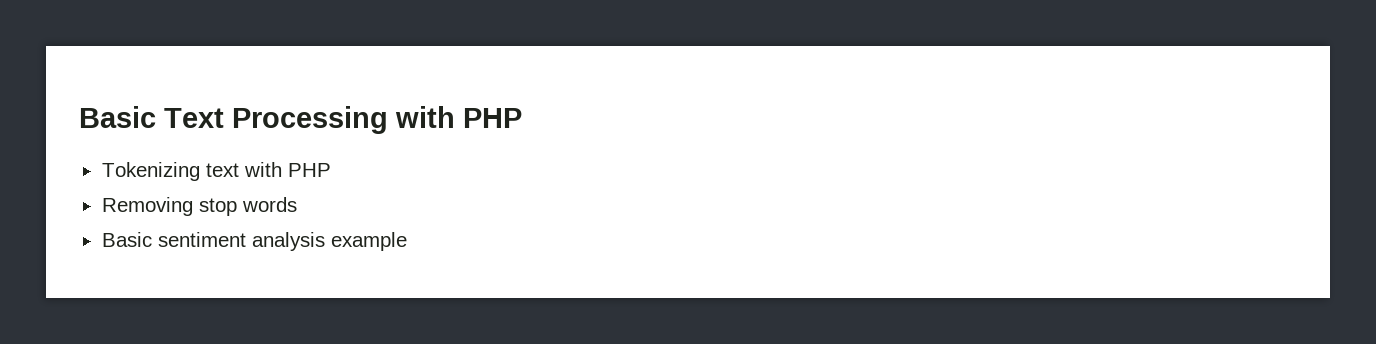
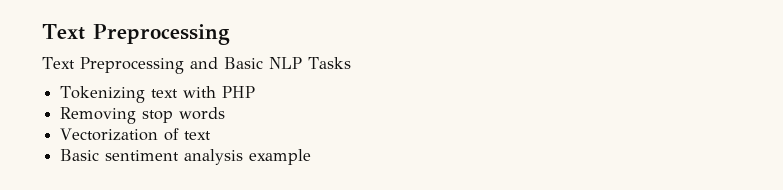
[79,106,522,134] Basic Text Processing with PHP -> [42,24,230,45] [42,57,351,74] Text Preprocessing // Text Preprocessing and Basic NLP Tasks
(297, 204) none -> [60,128,212,141] // Vectorization of text

